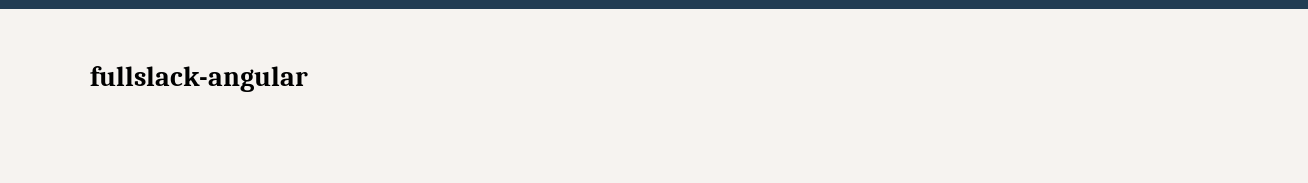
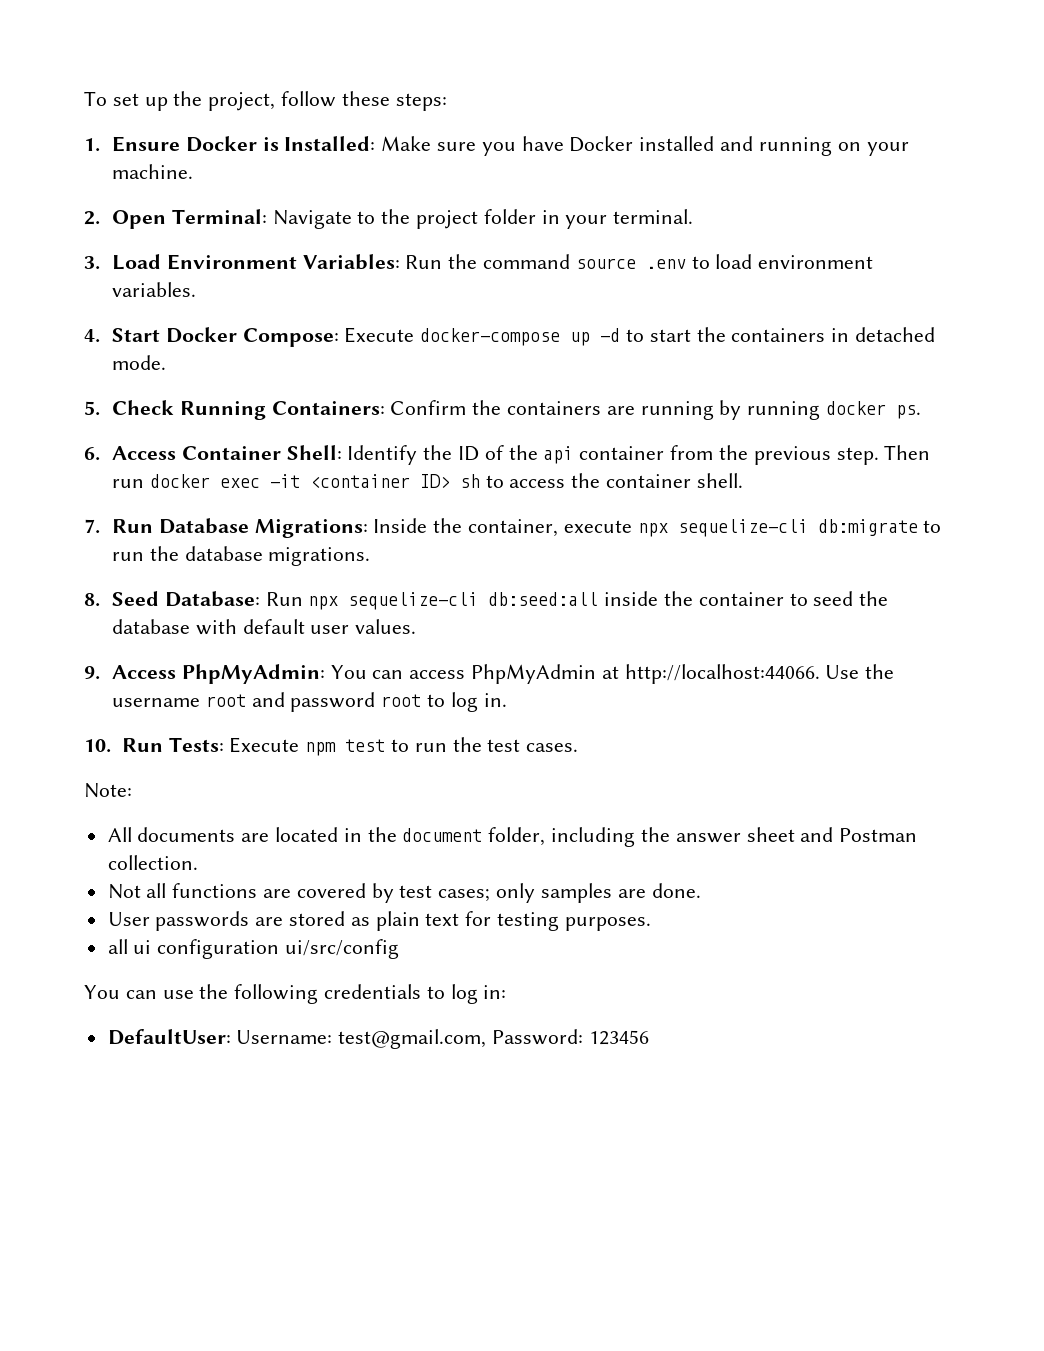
[90,66,308,92] fullslack-angular -> [84,91,447,111] [84,136,909,156] [112,164,194,179] [84,209,694,229] [84,254,874,270] [112,282,197,297] [84,327,936,347] [112,355,167,370] [84,400,922,420] [84,445,931,465] [112,473,743,488] [84,518,942,538] [112,546,371,566] [84,591,889,610] [112,619,417,635] [84,664,895,684] [112,692,507,712] [84,737,579,756] [84,783,132,798] [107,827,918,847] [107,855,198,870] [107,883,701,903] [107,911,651,931] [107,939,400,959] [84,984,507,1004] [107,1029,649,1049] To set up the project, follow these steps: // 1. Ensure Docker is Installed: Make sure you have Docker installed and running on your machine. // 2. Open Terminal: Navigate to the project folder in your terminal. // 3. Load Environment Variables: Run the command source .env to load environment variables. // 4. Start Docker Compose: Execute docker-compose up -d to start the containers in detached mode. // 5. Check Running Containers: Confirm the containers are running by running docker ps. // 6. Access Container Shell: Identify the ID of the api container from the previous step. Then run docker exec -it <container ID> sh to access the container shell. // 7. Run Database Migrations: Inside the container, execute npx sequelize-cli db:migrate to run the database migrations. // 8. Seed Database: Run npx sequelize-cli db:seed:all inside the container to seed the database with default user values. // 9. Access PhpMyAdmin: You can access PhpMyAdmin at http://localhost:44066. Use the username root and password root to log in. // 10. Run Tests: Execute npm test to run the test cases. // Note: // All documents are located in the document folder, including the answer sheet and Postman collection. // Not all functions are covered by test cases; only samples are done. // User passwords are stored as plain text for testing purposes. // all ui configuration ui/src/config // You can use the following credentials to log in: // DefaultUser: Username: test@gmail.com, Password: 123456

